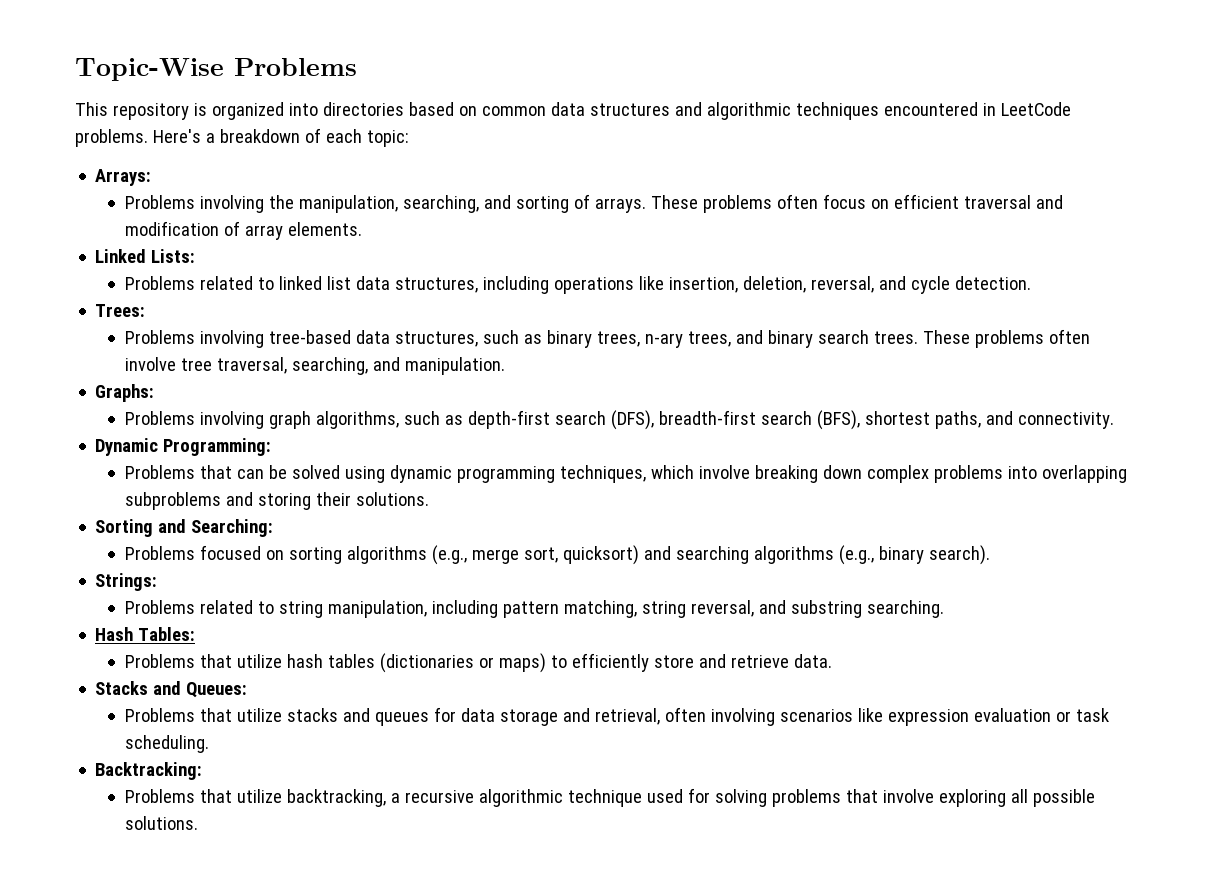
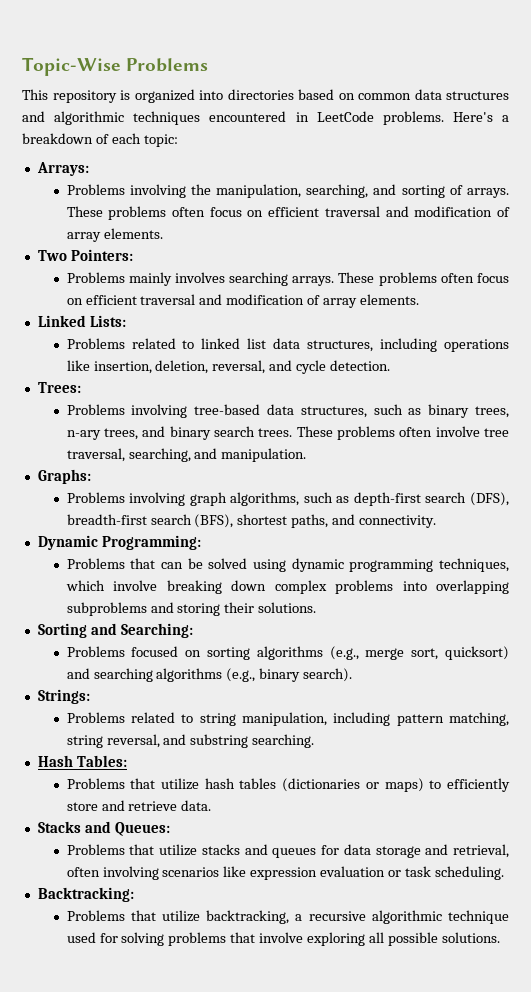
(362, 229) none -> [37,249,133,261] [66,272,510,286] [66,294,420,308] // Two Pointers: // Problems mainly involves searching arrays. These problems often focus on efficient traversal and modification of array elements.

